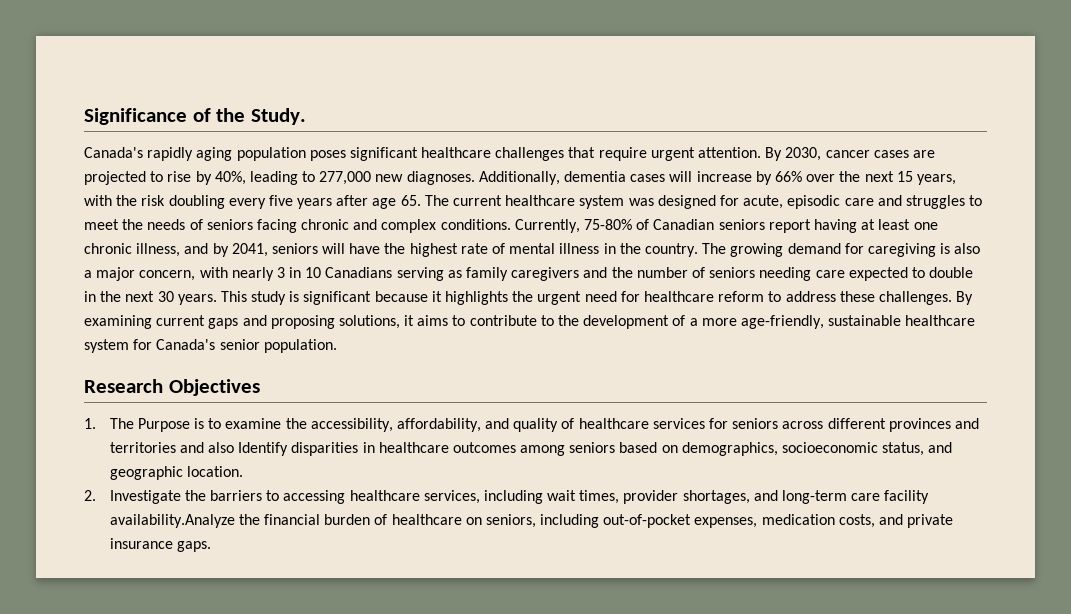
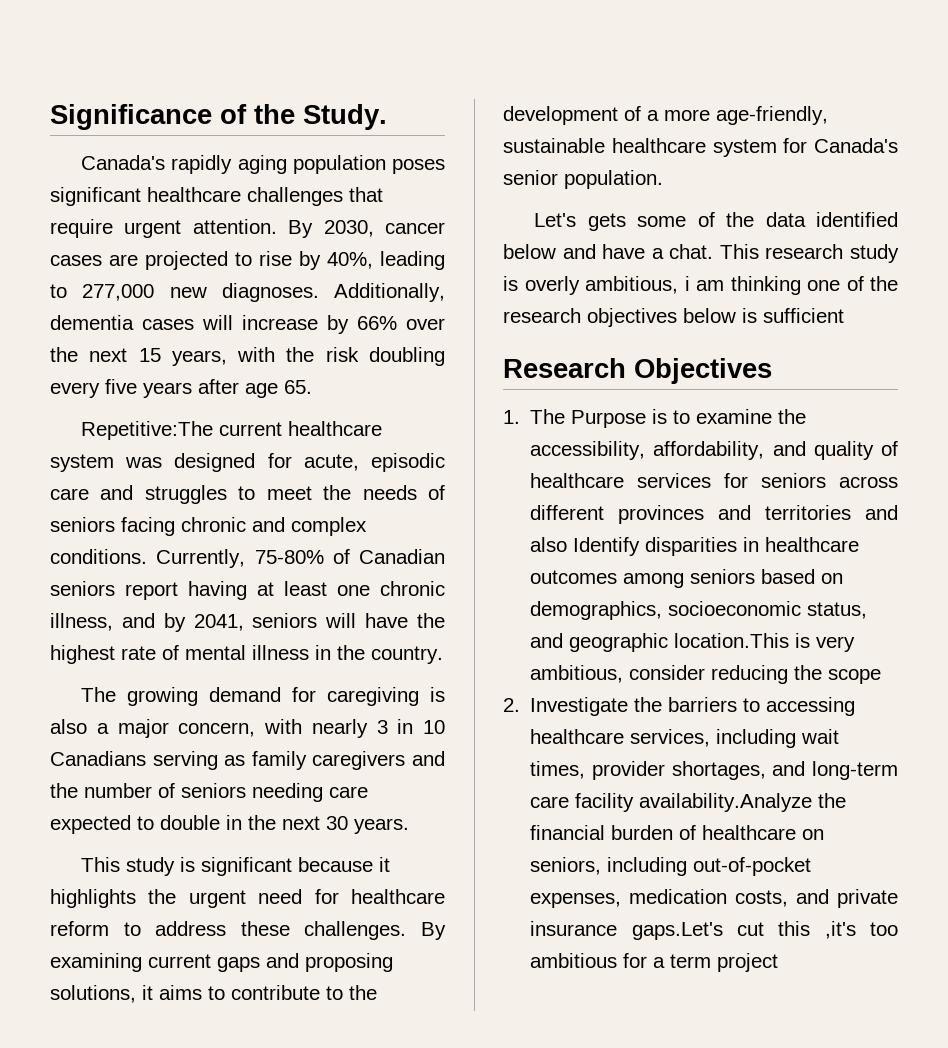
[424,195,449,206] The -> [81,421,214,440] // Repetitive:The
(698, 250) none -> (443, 655) //
(217, 299) none -> (409, 826) //
(337, 346) none -> [534,212,898,231] [503,244,899,263] [503,276,898,295] [503,308,844,327] // Let's gets some of the data identified below and have a chat. This research study is overly ambitious, i am thinking one of the research objectives below is sufficient
[186,466,243,477] location. -> [674,633,856,652] [530,665,882,684] location.This is very ambitious, consider reducing the scope
[176,541,211,552] gaps. -> [631,921,898,940] [530,953,779,972] gaps.Let's cut this ,it's too ambitious for a term project

